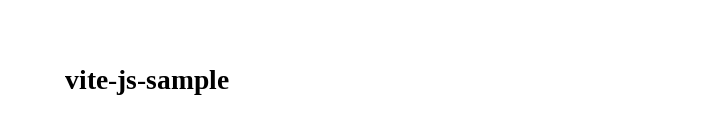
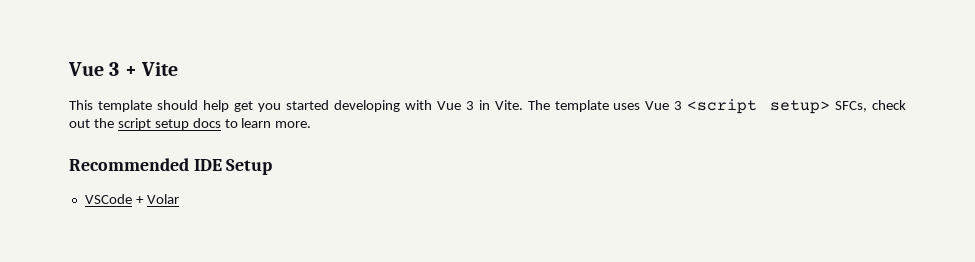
[65,70,229,95] vite-js-sample -> [68,62,178,76] [69,99,906,114] [69,118,312,130] [69,158,273,175] [84,194,179,204] Vue 3 + Vite // This template should help get you started developing with Vue 3 in Vite. The template uses Vue 3 <script setup> SFCs, check out the script setup docs to learn more. // Recommended IDE Setup // VSCode + Volar

